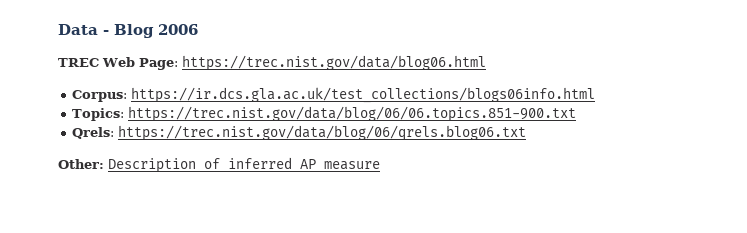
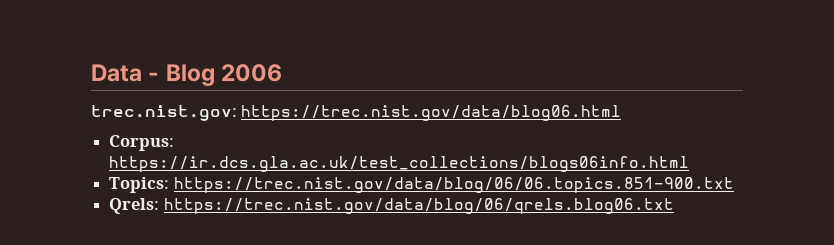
[58,57,178,70] TREC Web Page: -> [91,105,237,121] trec.nist.gov:
[58,157,380,173] // Other: Description of inferred AP measure -> (674, 206) none

